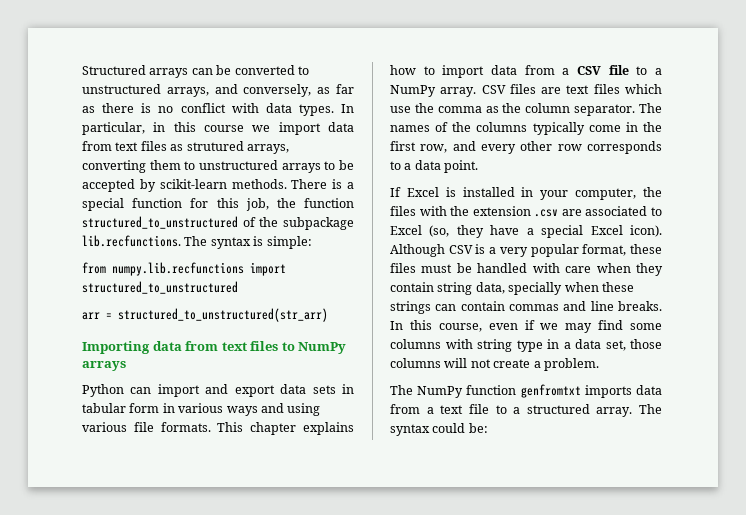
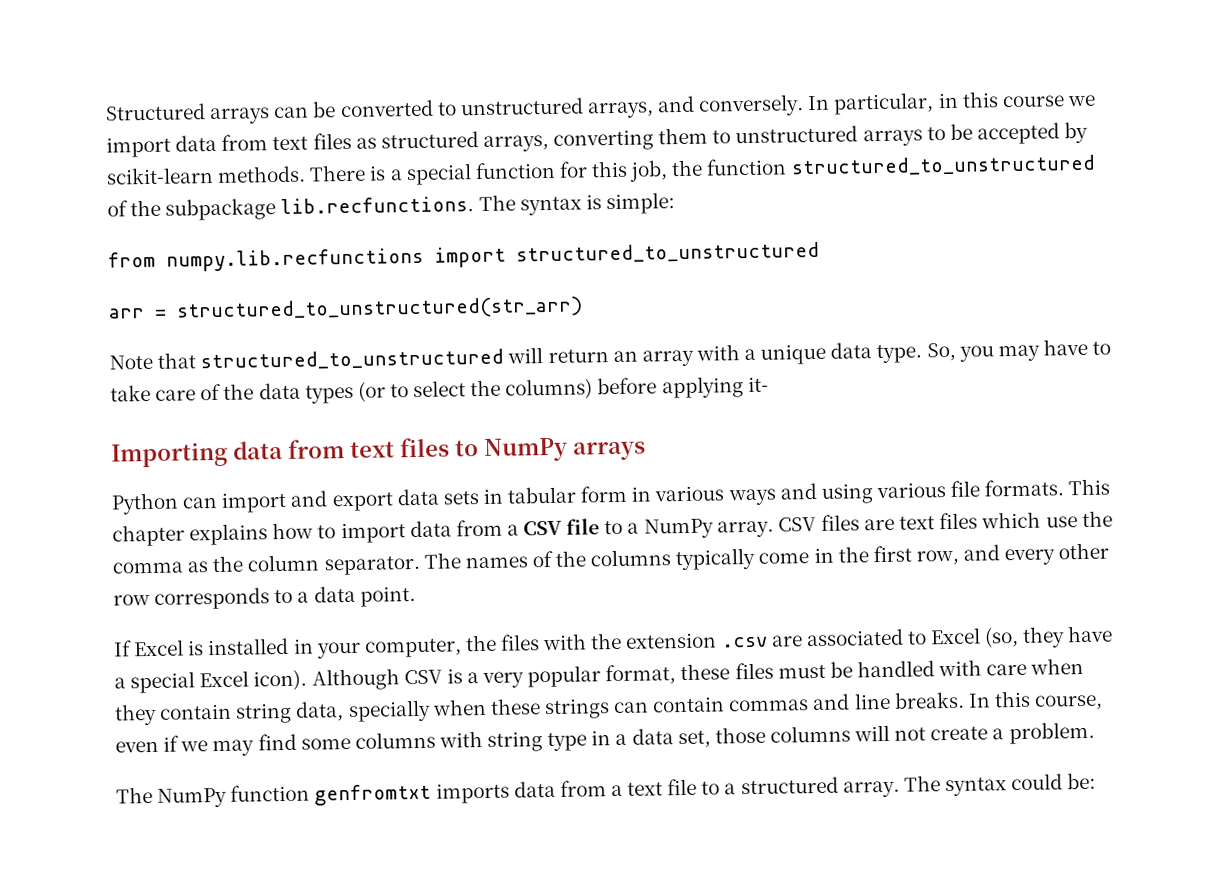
[243,84,354,97] [82,103,334,116] conversely, as far as there is no conflict with data types. -> [698,94,805,117] conversely.
[186,141,244,151] strutured -> [380,131,479,149] structured
(328, 315) none -> [109,338,1112,371] [110,376,769,404] // Note that structured_to_unstructured will return an array with a unique data type. So, you may have to take care of the data types (or to select the columns) before applying it-

